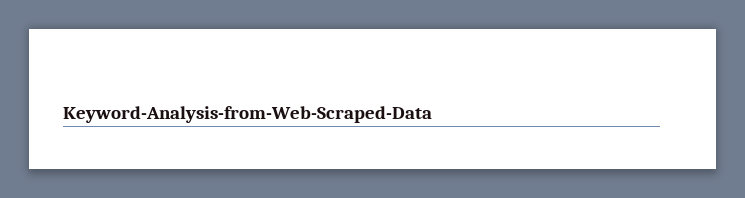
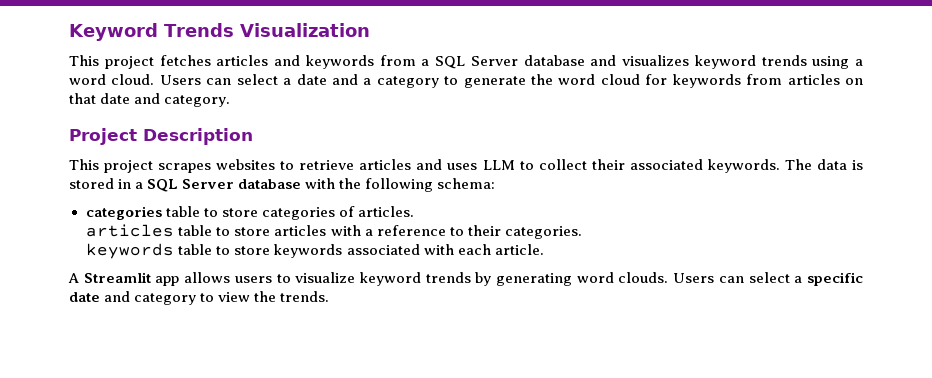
[63,106,432,123] Keyword-Analysis-from-Web-Scraped-Data -> [69,23,370,41] [69,55,863,69] [69,74,864,88] [69,93,231,107] [69,128,253,145] [69,159,863,173] [69,178,496,192] [85,206,414,220] [86,224,582,239] [86,243,544,259] [68,272,864,286] [69,291,330,305] Keyword Trends Visualization // This project fetches articles and keywords from a SQL Server database and visualizes keyword trends using a word cloud. Users can select a date and a category to generate the word cloud for keywords from articles on that date and category. // Project Description // This project scrapes websites to retrieve articles and uses LLM to collect their associated keywords. The data is stored in a SQL Server database with the following schema: // categories table to store categories of articles. // articles table to store articles with a reference to their categories. // keywords table to store keywords associated with each article. // A Streamlit app allows users to visualize keyword trends by generating word clouds. Users can select a specific date and category to view the trends.

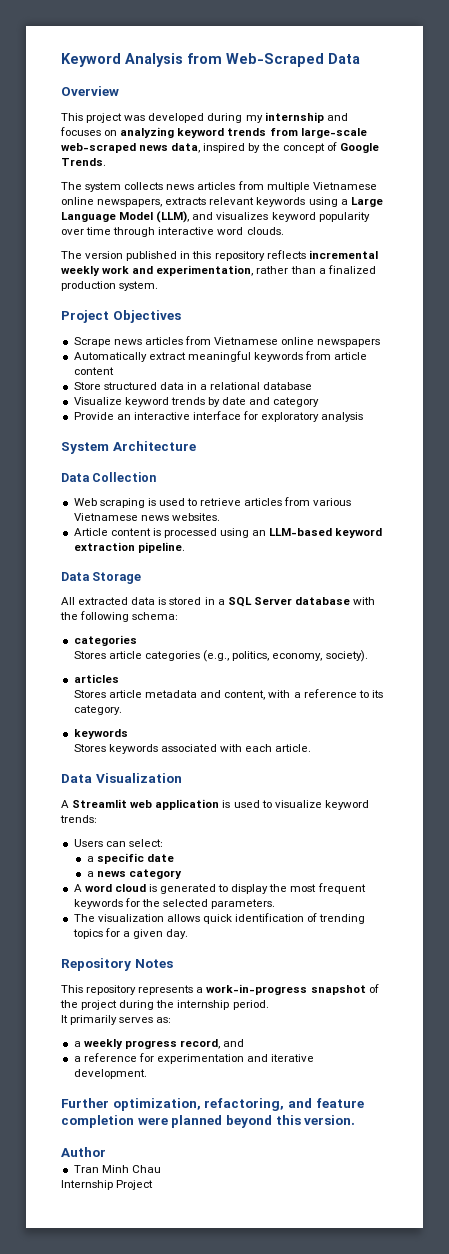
[164,23,370,37] [69,55,863,69] [69,74,864,88] [69,93,231,107] [69,128,253,145] [69,159,812,173] Trends Visualization // This project fetches articles and keywords from a SQL Server database and visualizes keyword trends using a word cloud. Users can select a date and a category to generate the word cloud for keywords from articles on that date and category. // Project Description // This project scrapes websites to retrieve articles and uses LLM to collect their associated keywords. The -> [125,53,360,67] [61,86,119,96] [61,112,348,123] [60,127,367,138] [61,142,379,153] [61,158,106,166] [61,181,377,192] [61,197,383,207] [61,211,370,223] [61,227,284,237] [61,250,378,261] [61,265,376,276] [61,281,159,291] [61,310,181,323] [73,336,381,347] [73,351,368,362] [73,367,114,375] [73,382,313,390] [73,397,320,407] [73,411,364,422] [61,441,196,454] [61,472,157,482] [73,497,352,508] [73,513,220,521] [73,528,383,538] [73,542,185,553] [61,572,142,584] [61,597,129,605] Analysis from Web-Scraped Data // Overview // This project was developed during my internship and focuses on analyzing keyword trends from large-scale web-scraped news data, inspired by the concept of Google Trends. // The system collects news articles from multiple Vietnamese online newspapers, extracts relevant keywords using a Large Language Model (LLM), and visualizes keyword popularity over time through interactive word clouds. // The version published in this repository reflects incremental weekly work and experimentation, rather than a finalized production system. // Project Objectives // Scrape news articles from Vietnamese online newspapers // Automatically extract meaningful keywords from article content // Store structured data in a relational database // Visualize keyword trends by date and category // Provide an interactive interface for exploratory analysis // System Architecture // Data Collection // Web scraping is used to retrieve articles from various Vietnamese news websites. // Article content is processed using an LLM-based keyword extraction pipeline. // Data Storage // All extracted
[165,206,414,220] [86,224,327,237] table to store categories of articles. // articles table to store articles -> [73,650,368,662] [73,674,119,683] [73,690,266,700] // Stores article categories (e.g., politics, economy, society). // articles // Stores article metadata and content,
[467,225,582,239] [86,243,271,259] their categories. // keywords table to store -> [371,690,383,698] [73,705,122,715] [73,729,128,739] [73,744,106,752] its category. // keywords // Stores
(544, 249) none -> [61,773,182,783] // Data Visualization
[155,272,790,286] app allows users to visualize keyword trends by generating word clouds. Users can select -> [130,799,369,810] [60,815,97,823] [73,839,163,847] web application is used to visualize keyword trends: // Users can select: //
[104,291,330,305] and category to view the trends. -> [86,869,182,879] [73,883,366,894] [73,898,276,909] [73,913,366,924] [72,928,189,939] [61,958,173,971] [61,984,379,995] [60,1000,269,1010] [61,1015,172,1025] [73,1039,245,1049] [73,1053,315,1064] [73,1069,147,1079] [61,1098,364,1111] [61,1115,356,1128] [61,1147,106,1157] [73,1165,161,1173] [61,1180,154,1190] // a news category // A word cloud is generated to display the most frequent keywords for the selected parameters. // The visualization allows quick identification of trending topics for a given day. // Repository Notes // This repository represents a work-in-progress snapshot of the project during the internship period. // It primarily serves as: // a weekly progress record, and // a reference for experimentation and iterative development. // Further optimization, refactoring, and feature completion were planned beyond this version. // Author // Tran Minh Chau // Internship Project

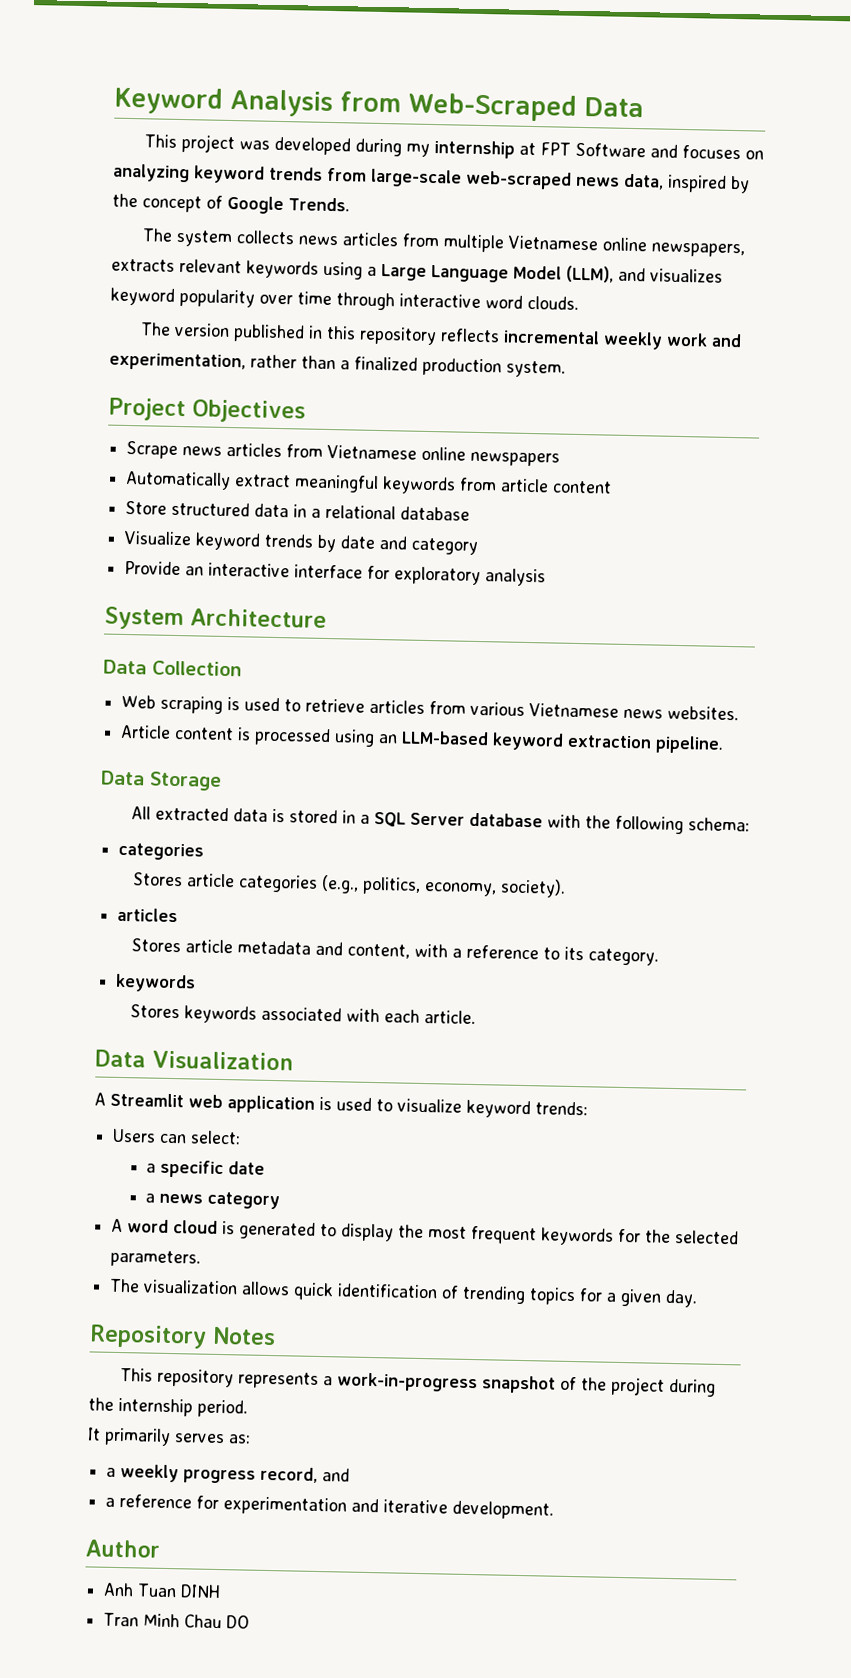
[61,86,119,96] // Overview -> (644, 107) none
(324, 117) none -> [519,142,647,158] at FPT Software
[61,1098,364,1111] [61,1115,356,1128] [61,1147,106,1157] Further optimization, refactoring, and feature completion were planned beyond this version. // Author -> [85,1539,160,1558] [103,1582,222,1599] Author // Anh Tuan DINH
[61,1180,154,1190] // Internship Project -> [226,1615,251,1629] DO

